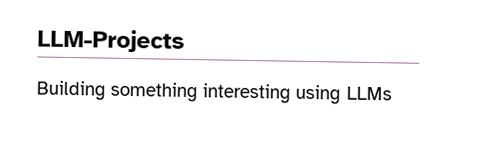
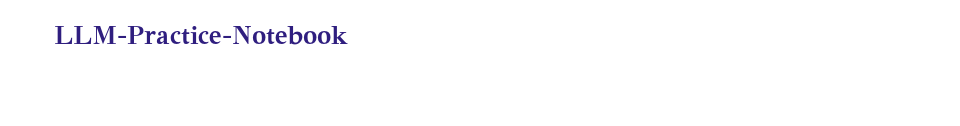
[37,28,185,53] [36,80,392,105] LLM-Projects // Building something interesting using LLMs -> [54,26,348,45] LLM-Practice-Notebook

